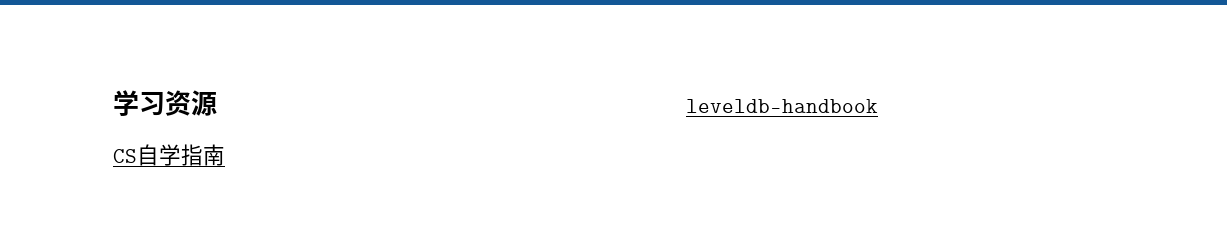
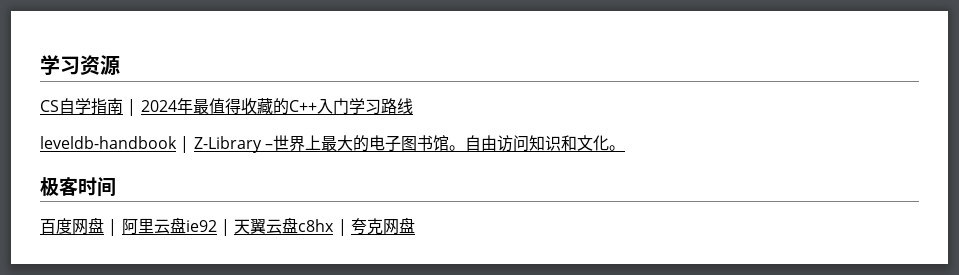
[686,99,878,113] // leveldb-handbook -> [127,98,413,116] [40,135,625,153] [40,177,116,197] [40,217,415,236] | 2024年最值得收藏的C++入门学习路线 // leveldb-handbook | Z-Library –世界上最大的电子图书馆。自由访问知识和文化。 // 极客时间 // 百度网盘 | 阿里云盘ie92 | 天翼云盘c8hx | 夸克网盘

